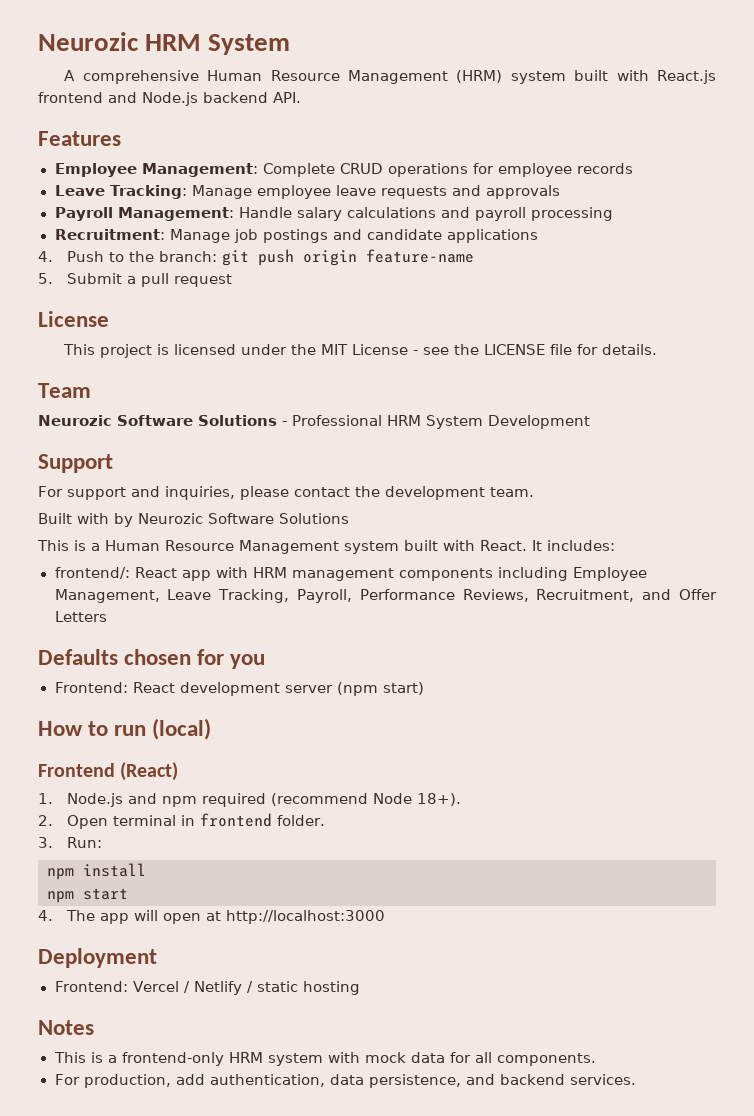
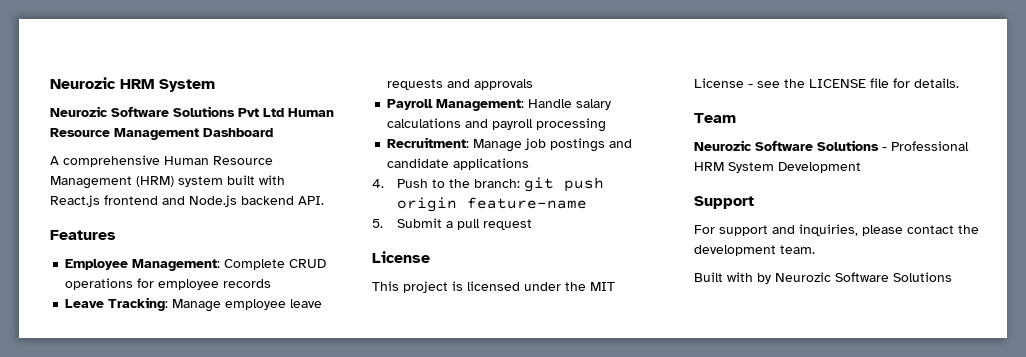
(291, 44) none -> [50,106,334,117] [50,128,273,140] // Neurozic Software Solutions Pvt Ltd Human Resource Management Dashboard
[37,540,615,554] [54,567,647,581] [54,589,717,603] [54,611,107,622] [38,649,266,669] [54,682,425,696] [38,718,212,740] [38,762,179,781] [38,793,461,807] [38,813,325,829] [38,837,102,848] [47,863,146,880] [47,888,128,903] [38,910,385,924] [38,948,157,968] [54,981,361,995] [38,1020,94,1035] [53,1052,596,1066] [54,1074,636,1088] // This is a Human Resource Management system built with React. It includes: // frontend/: React app with HRM management components including Employee Management, Leave Tracking, Payroll, Performance Reviews, Recruitment, and Offer Letters // Defaults chosen for you // Frontend: React development server (npm start) // How to run (local) // Frontend (React) // 1. Node.js and npm required (recommend Node 18+). // 2. Open terminal in frontend folder. // 3. Run: // npm install // npm start // 4. The app will open at http://localhost:3000 // Deployment // Frontend: Vercel / Netlify / static hosting // Notes // This is a frontend-only HRM system with mock data for all components. // For production, add authentication, data persistence, and backend services. -> (952, 277) none

